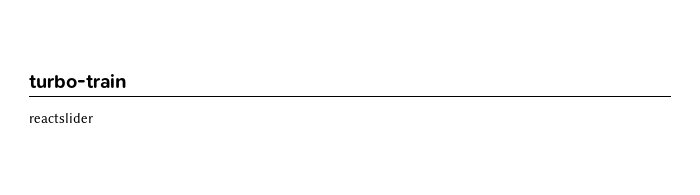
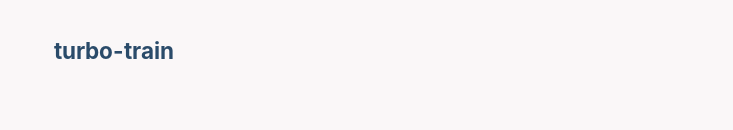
[29,113,93,123] // reactslider -> (174, 50) none

